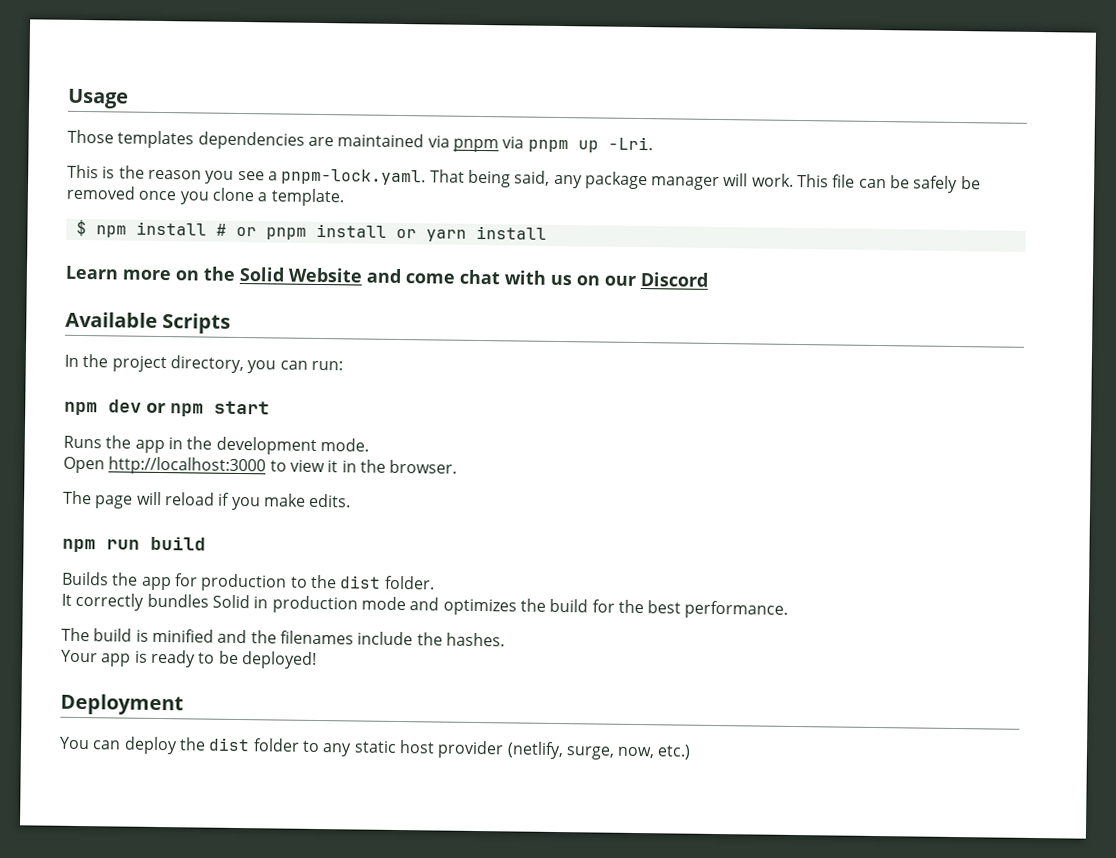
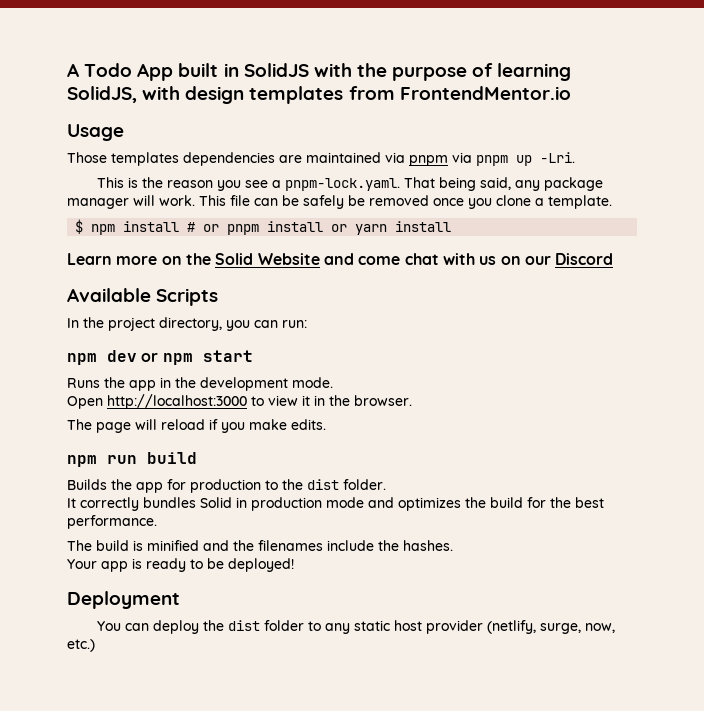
(67, 98) none -> [67,63,572,81] [67,86,571,104] A Todo App built in SolidJS with the purpose of learning SolidJS, with design templates from FrontendMentor.io //

